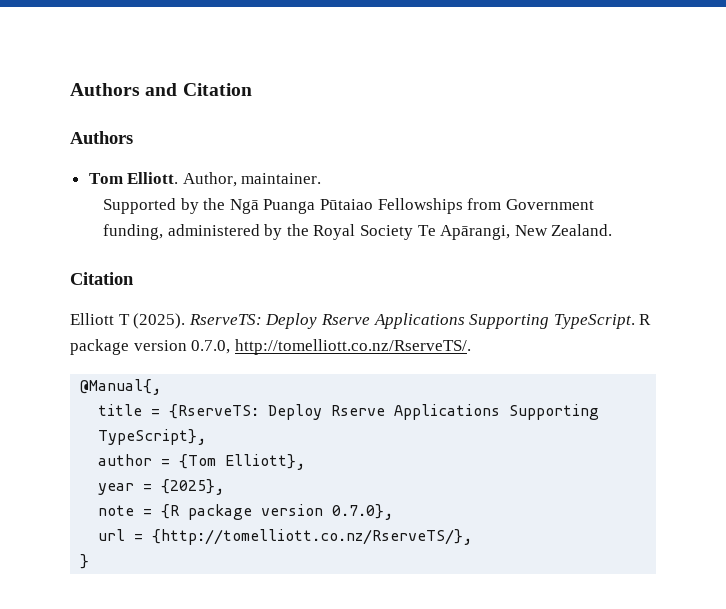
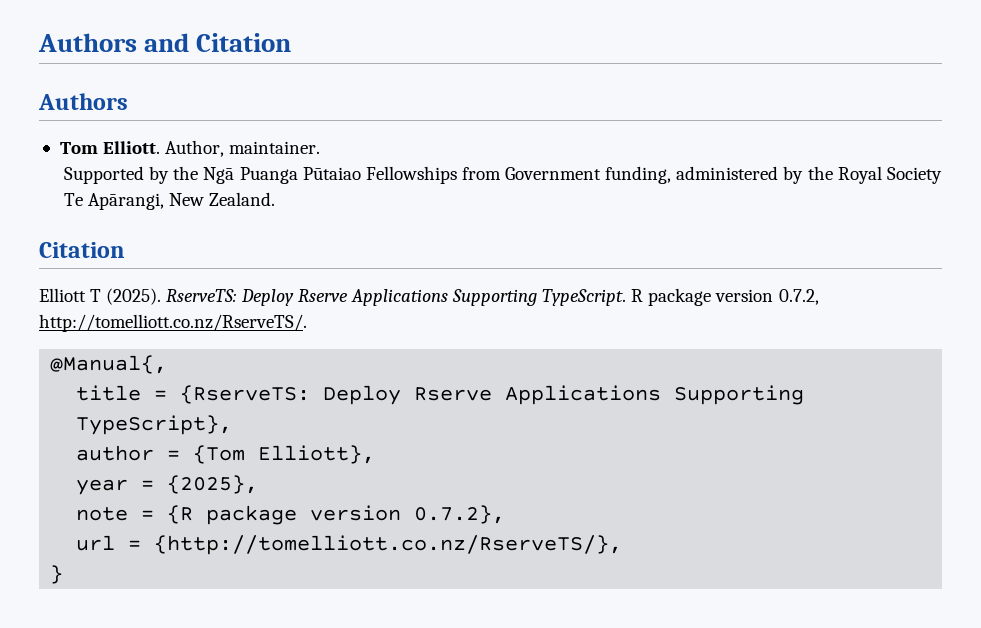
[191,340,231,354] 0.7.0, -> [778,289,819,305] 0.7.2,
[332,504,394,520] 0.7.0}, -> [414,505,506,524] 0.7.2},

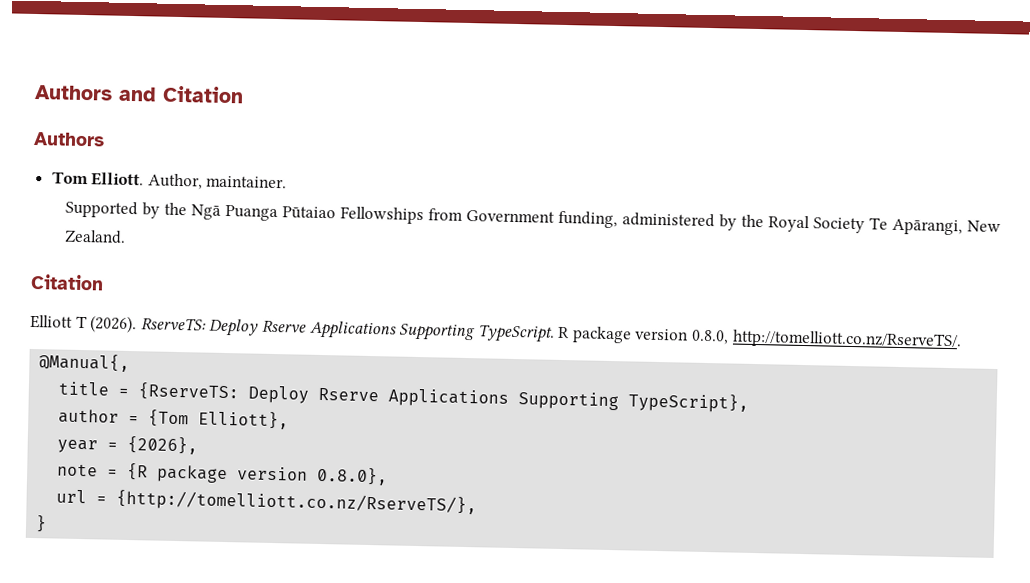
[106,288,162,305] (2025). -> [90,315,138,334] (2026).
[778,289,819,305] 0.7.2, -> [691,329,730,345] 0.8.0,
[167,475,259,494] {2025}, -> [127,435,199,455] {2026},
[414,505,506,524] 0.7.2}, -> [316,466,389,486] 0.8.0},

